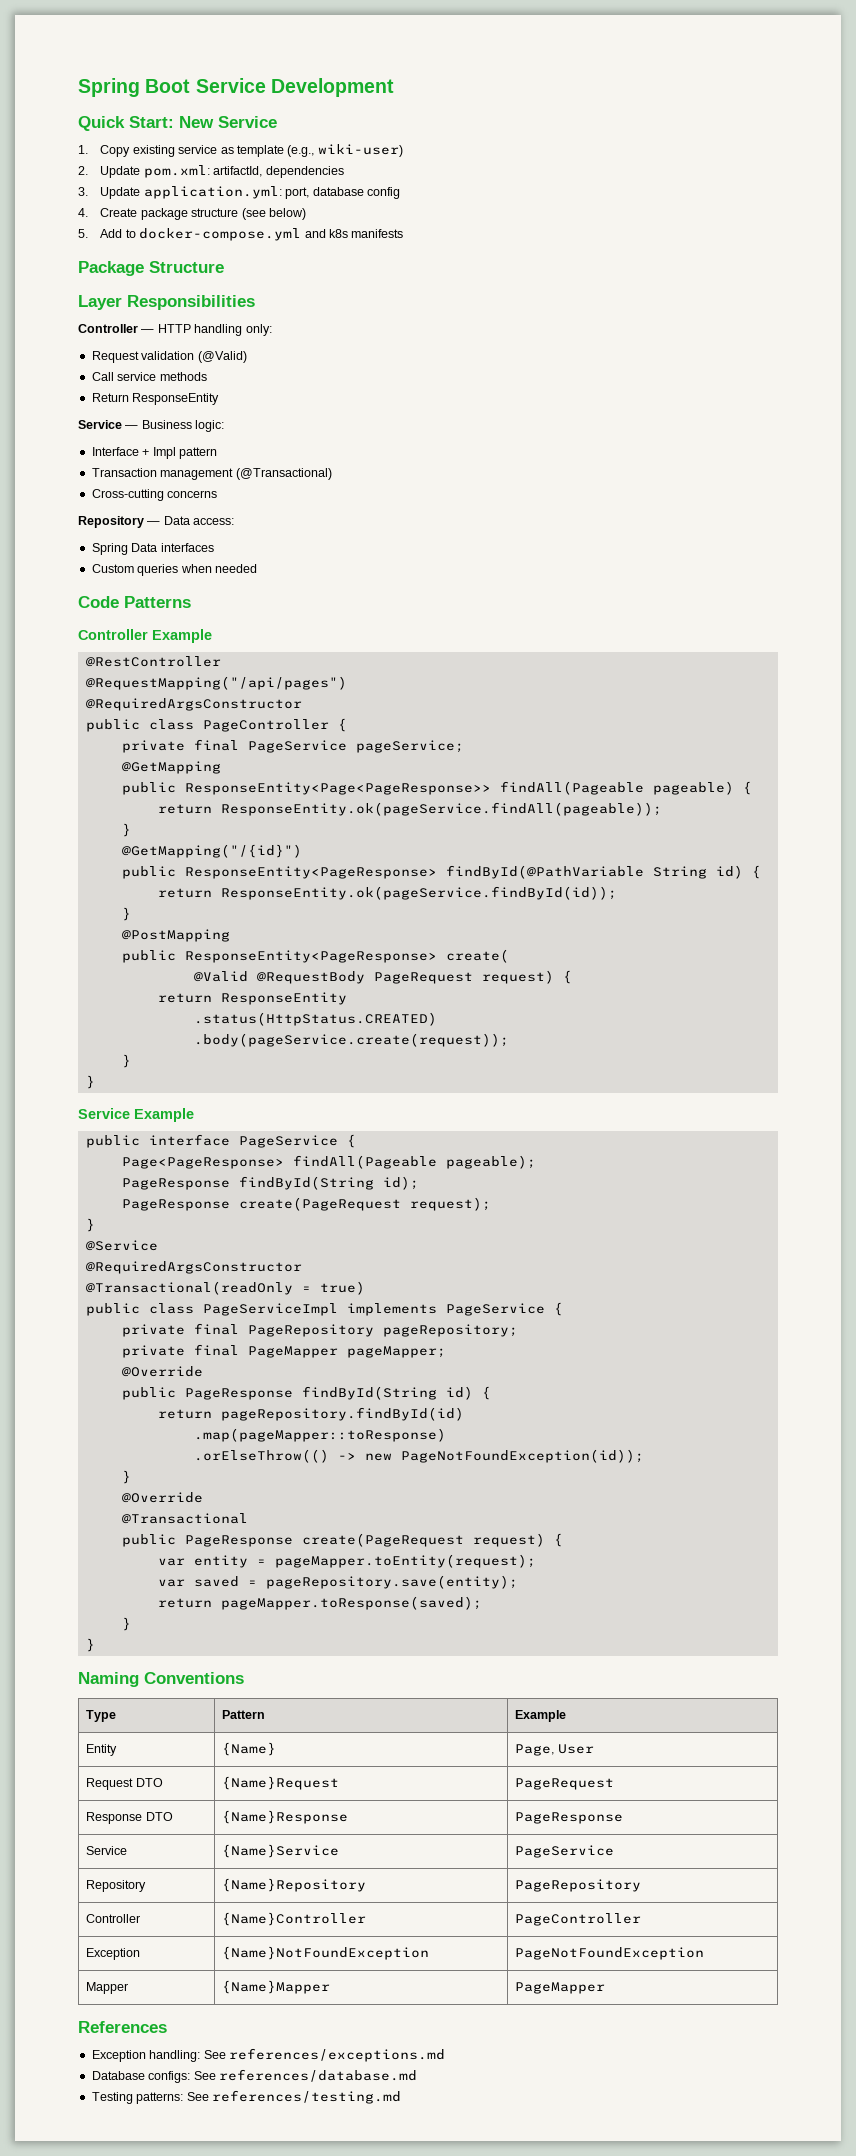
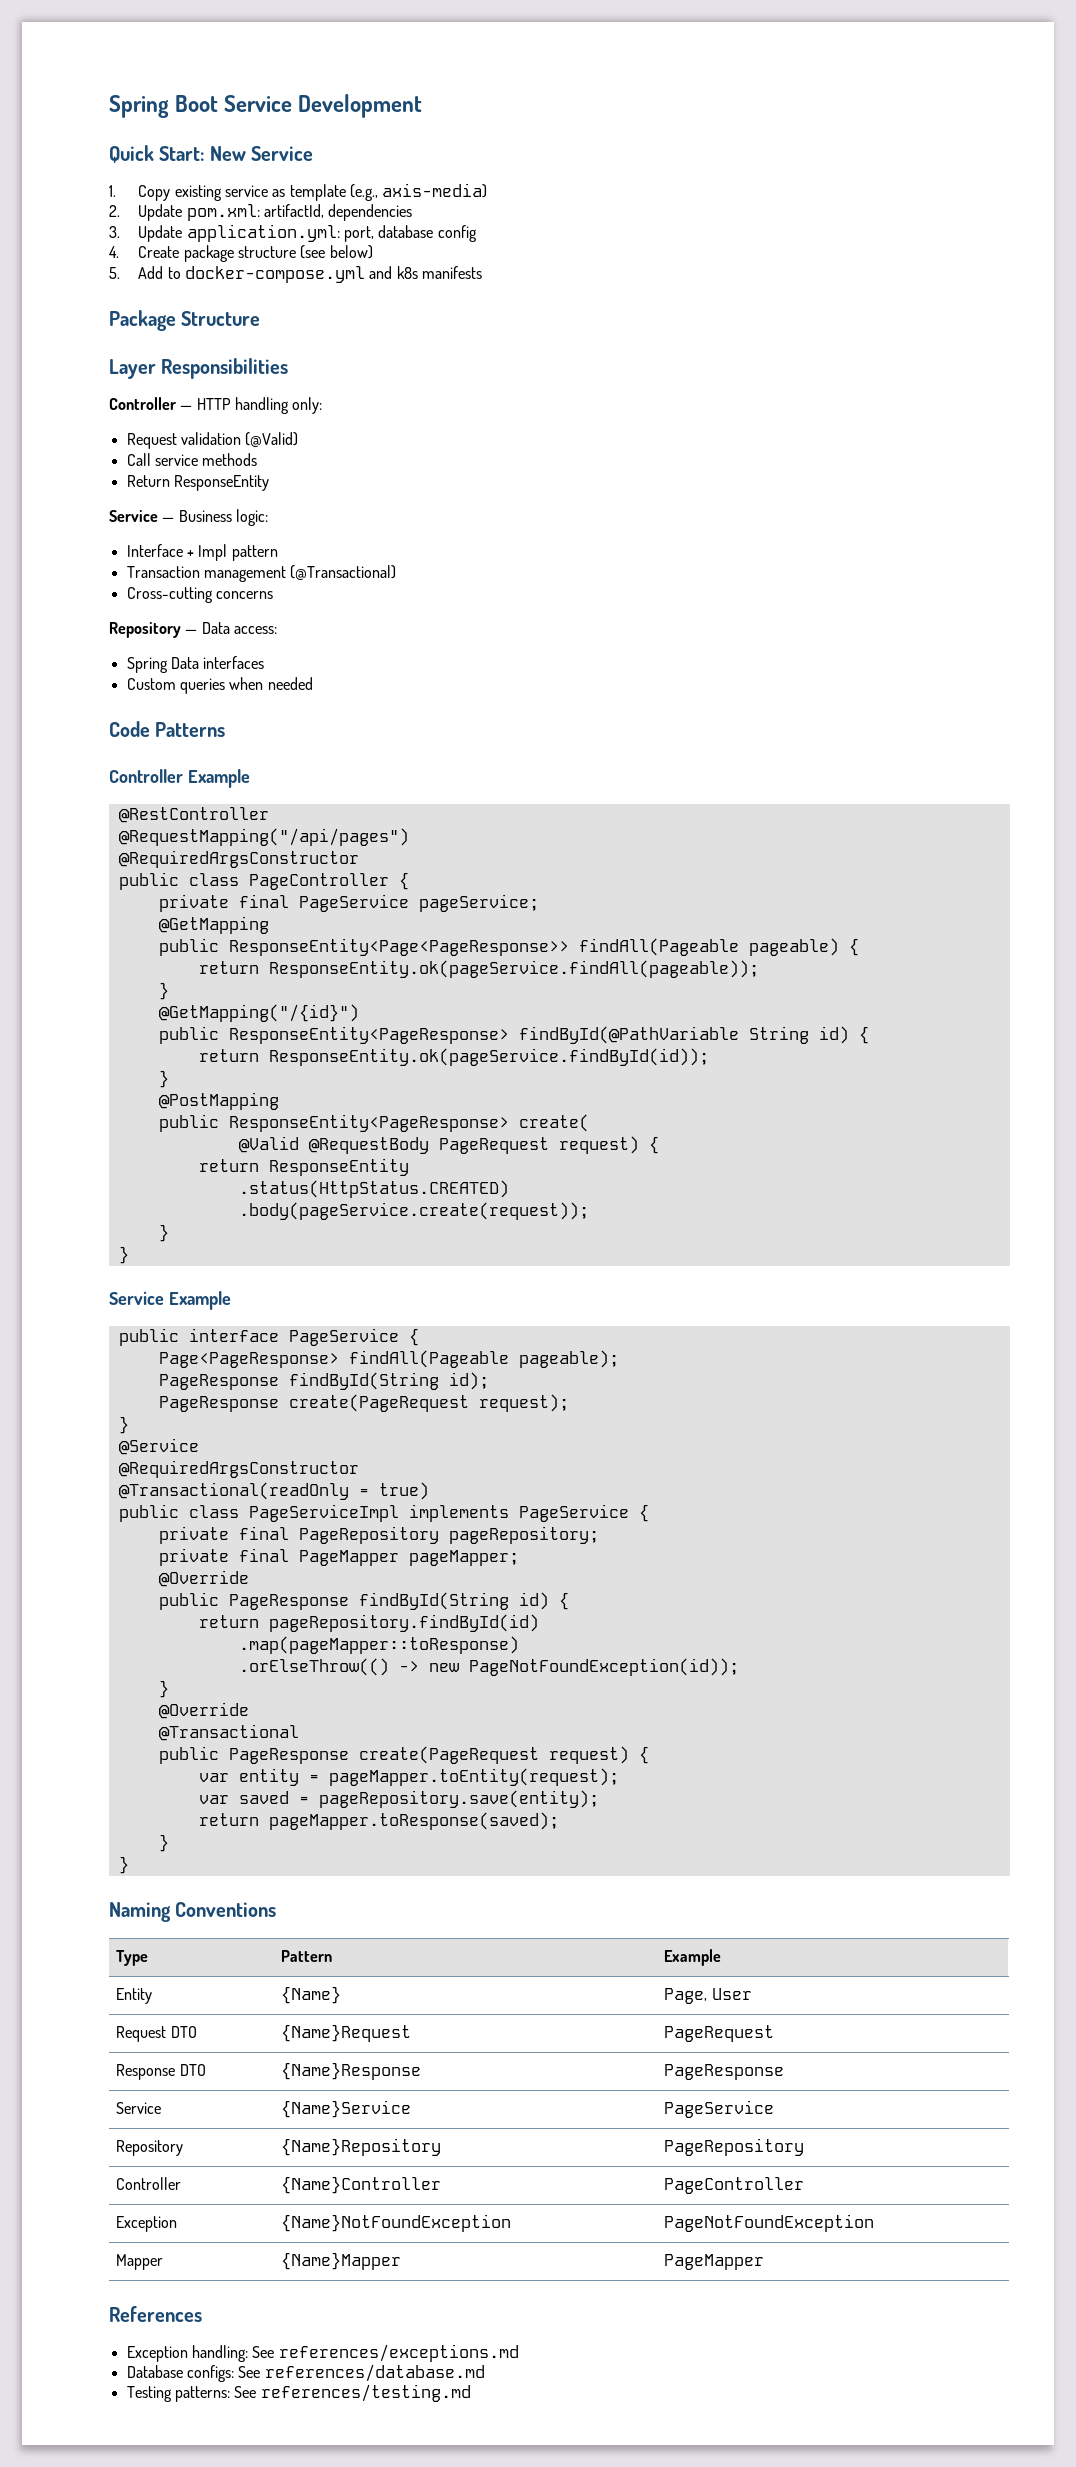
[317,144,403,157] wiki-user) -> [382,183,488,198] axis-media)

